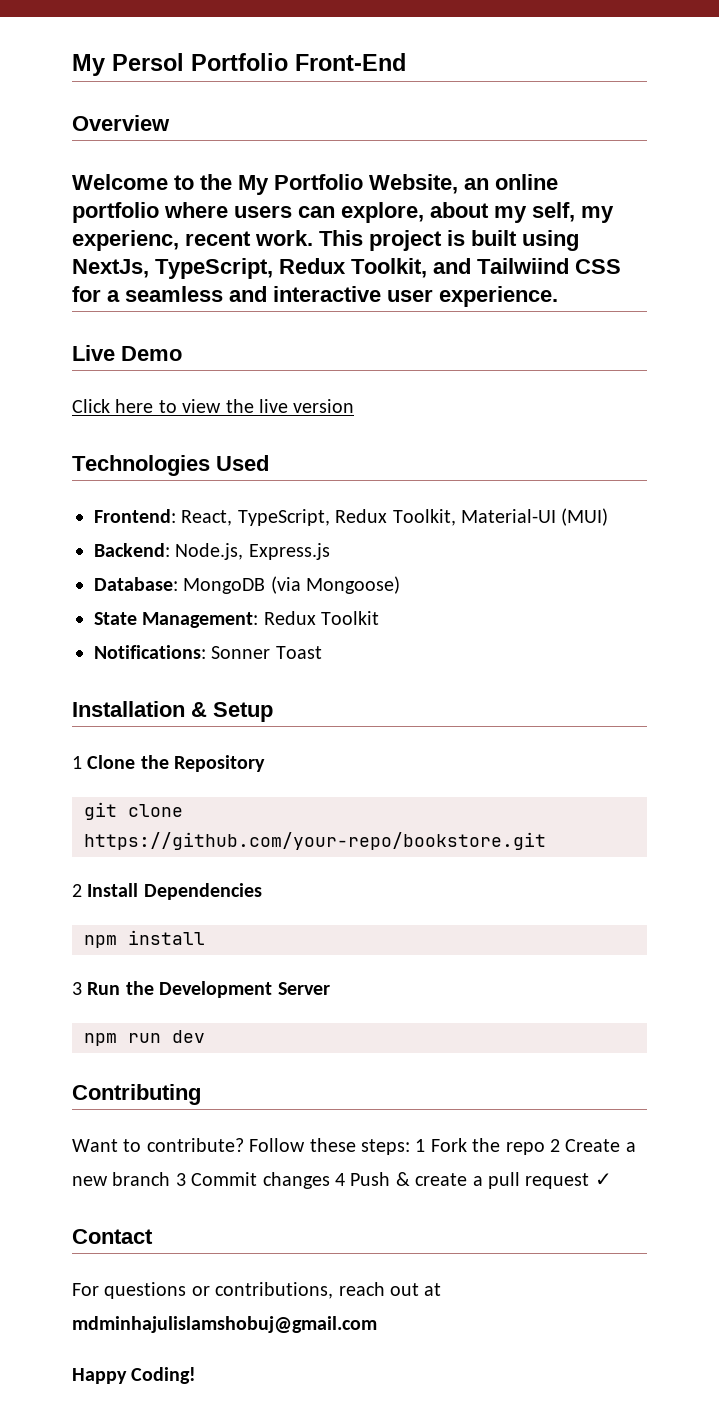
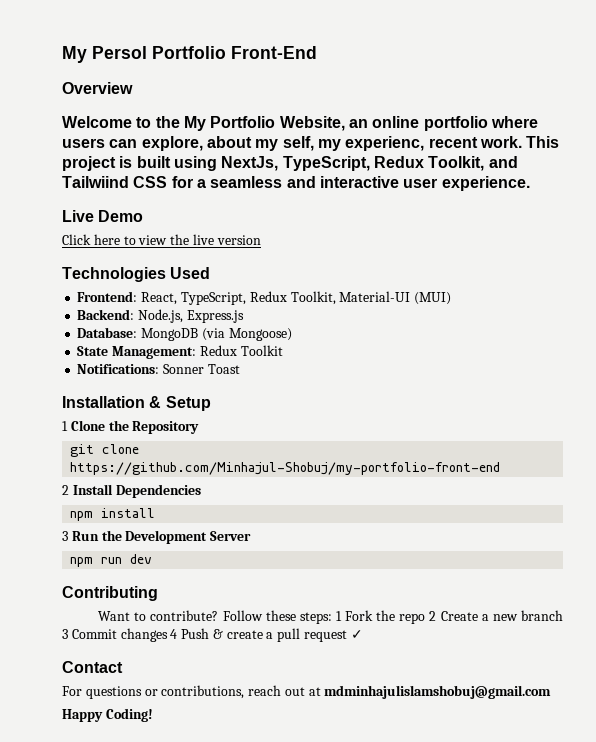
[84,832,546,850] https://github.com/your-repo/bookstore.git -> [70,462,501,475] https://github.com/Minhajul-Shobuj/my-portfolio-front-end

